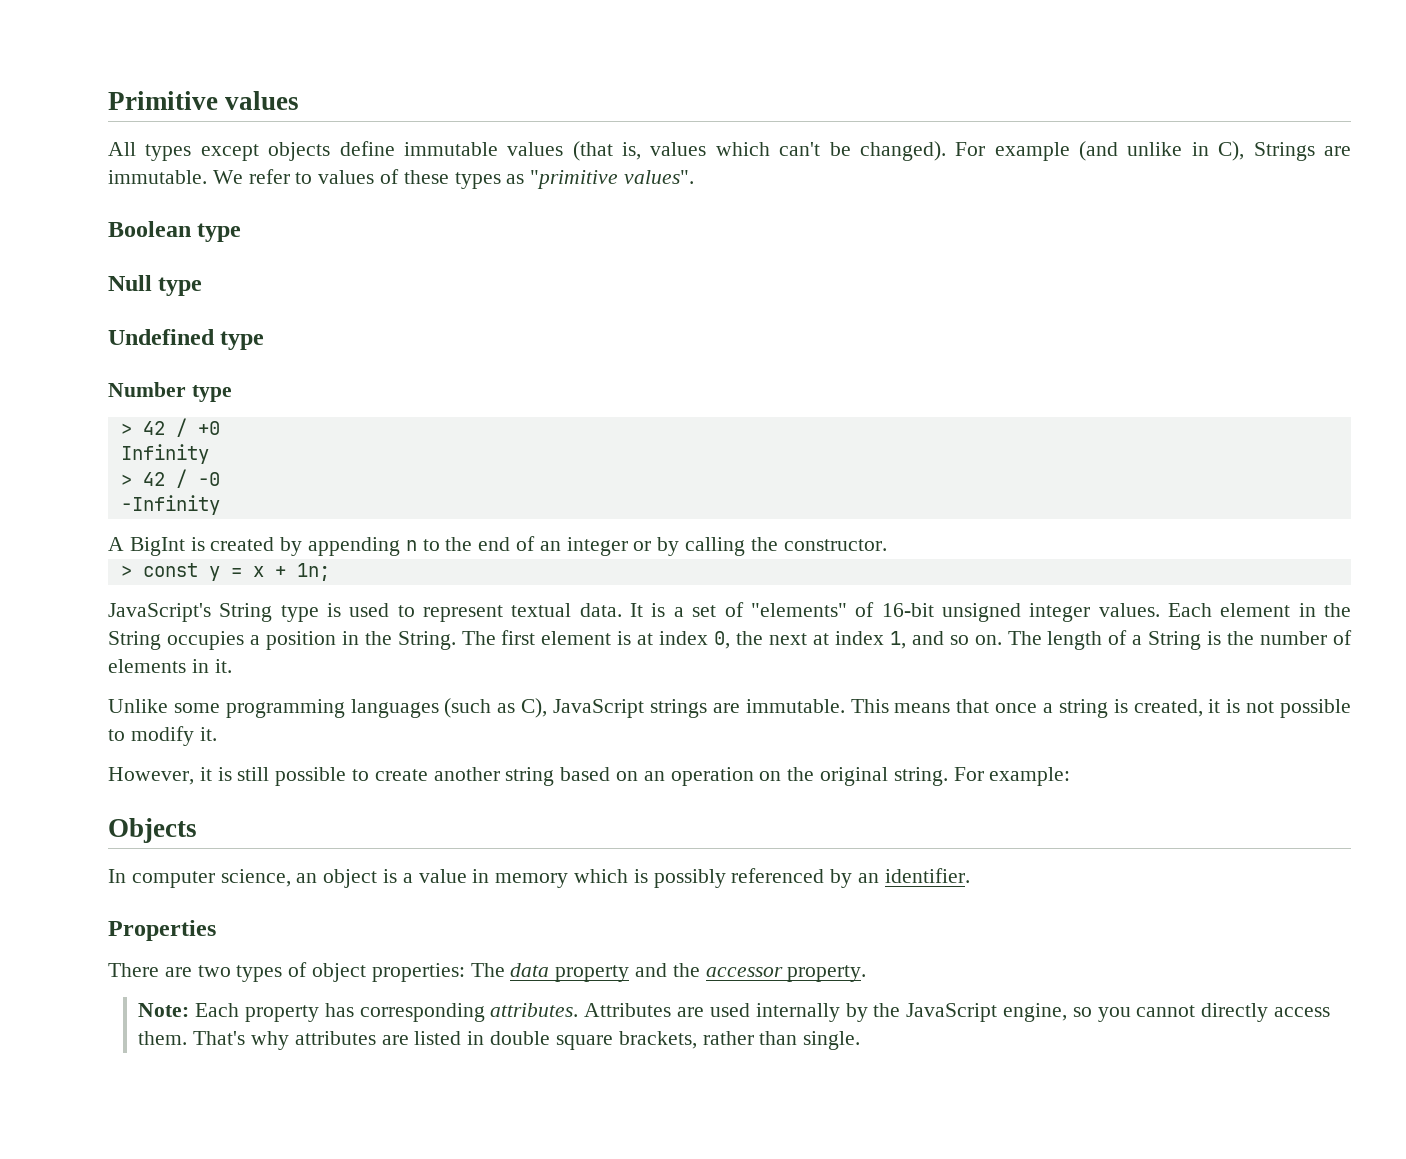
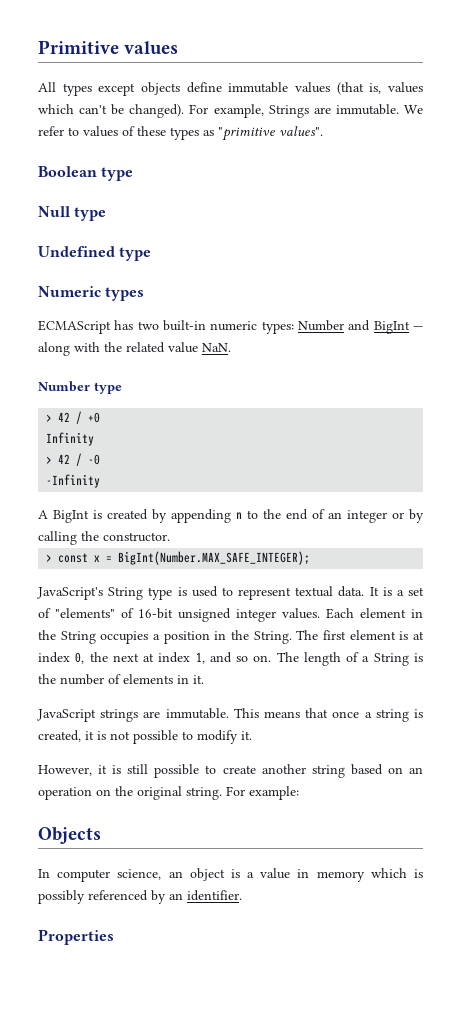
[994,141,1245,161] example (and unlike in C), -> [213,104,264,118] example,
(265, 340) none -> [38,286,145,301] [38,320,423,334] [38,342,231,356] // Numeric types // ECMAScript has two built-in numeric types: Number and BigInt — along with the related value NaN.
[208,563,330,581] y = x + 1n; -> [94,551,311,565] x = BigInt(Number.MAX_SAFE_INTEGER);
[108,698,548,718] Unlike some programming languages (such as C), -> (204, 679) none
[108,962,867,982] [138,1003,1330,1022] [138,1031,861,1050] // There are two types of object properties: The data property and the accessor property. // Note: Each property has corresponding attributes. Attributes are used internally by the JavaScript engine, so you cannot directly access them. That's why attributes are listed in double square brackets, rather than single. -> (114, 937) none

